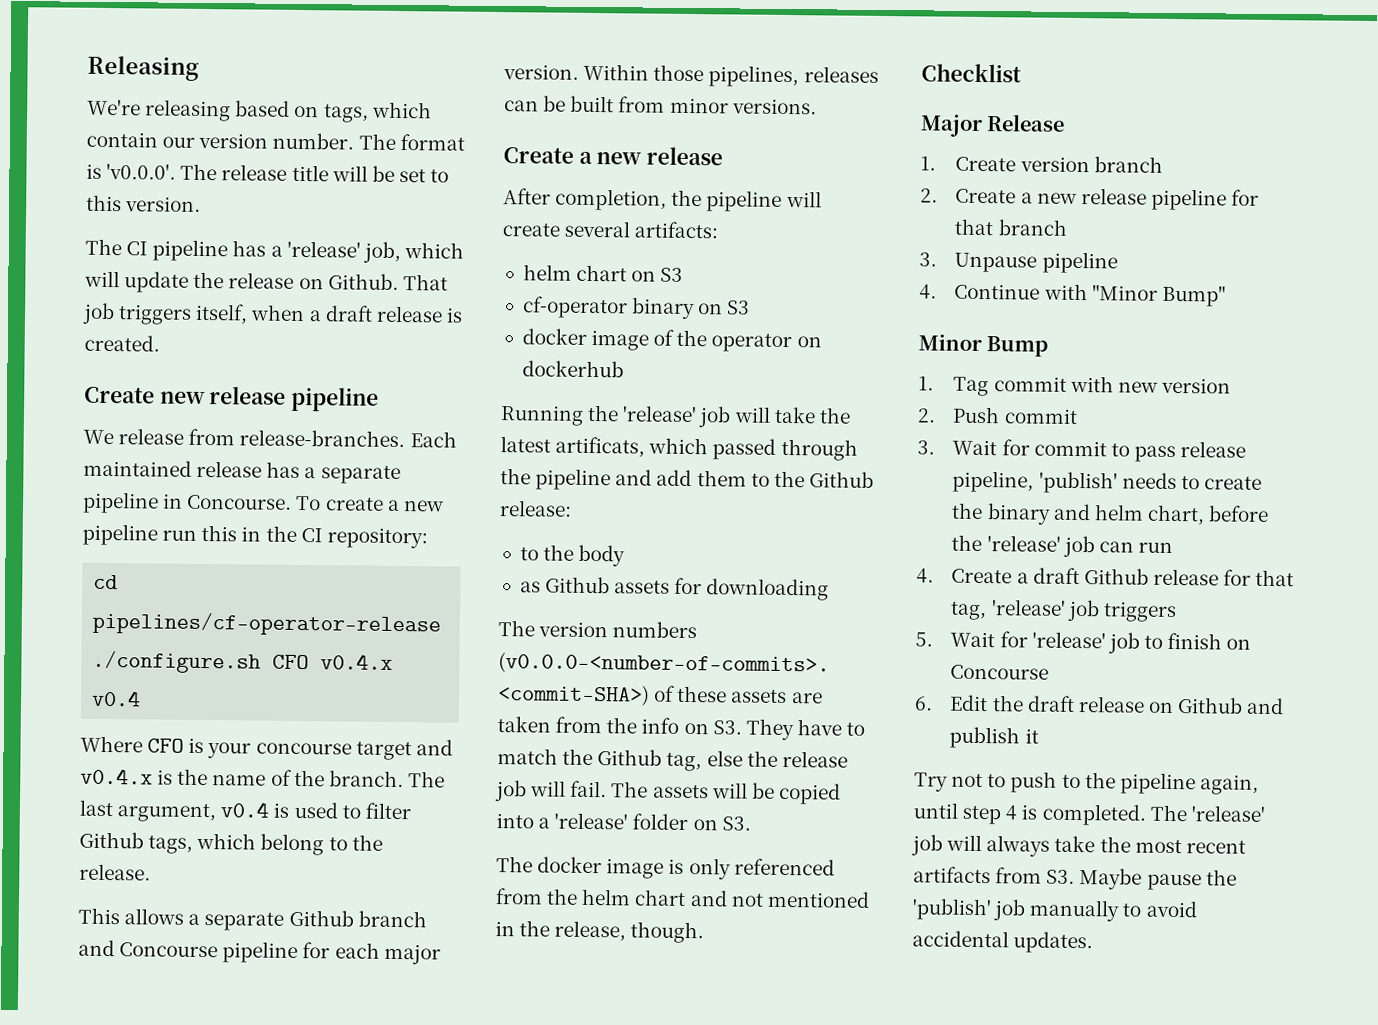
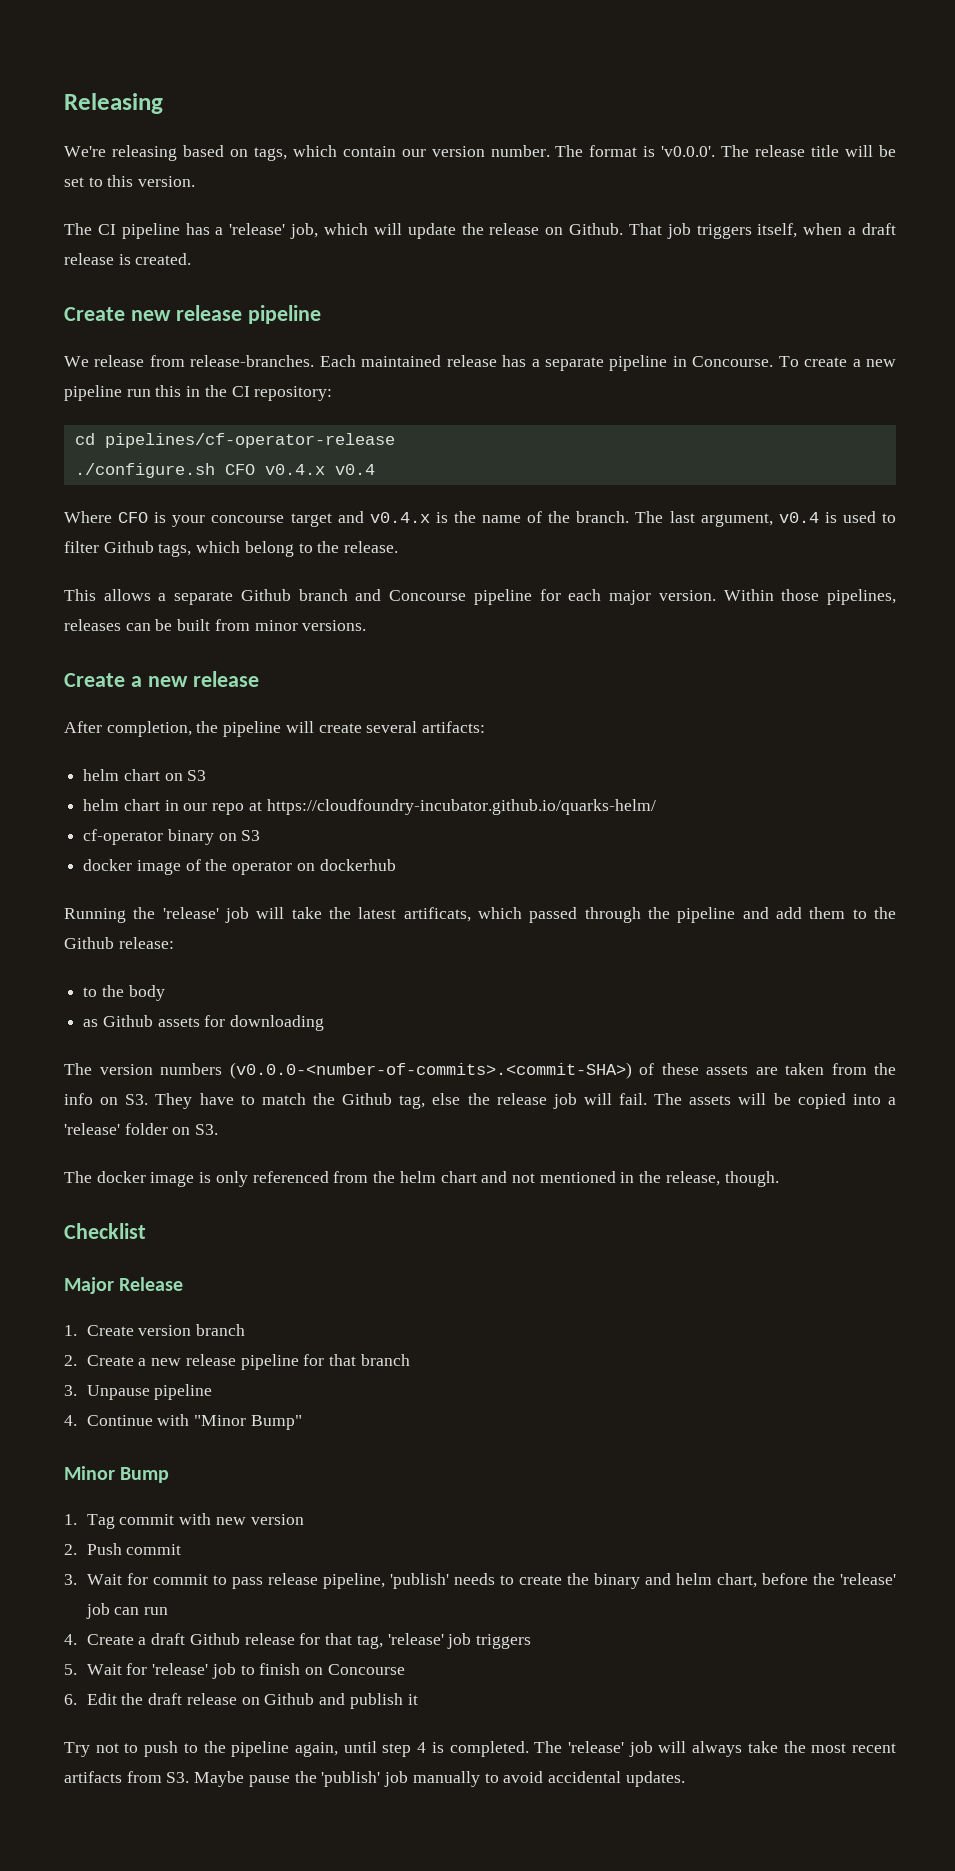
(684, 274) none -> [83,799,656,815] // helm chart in our repo at https://cloudfoundry-incubator.github.io/quarks-helm/

